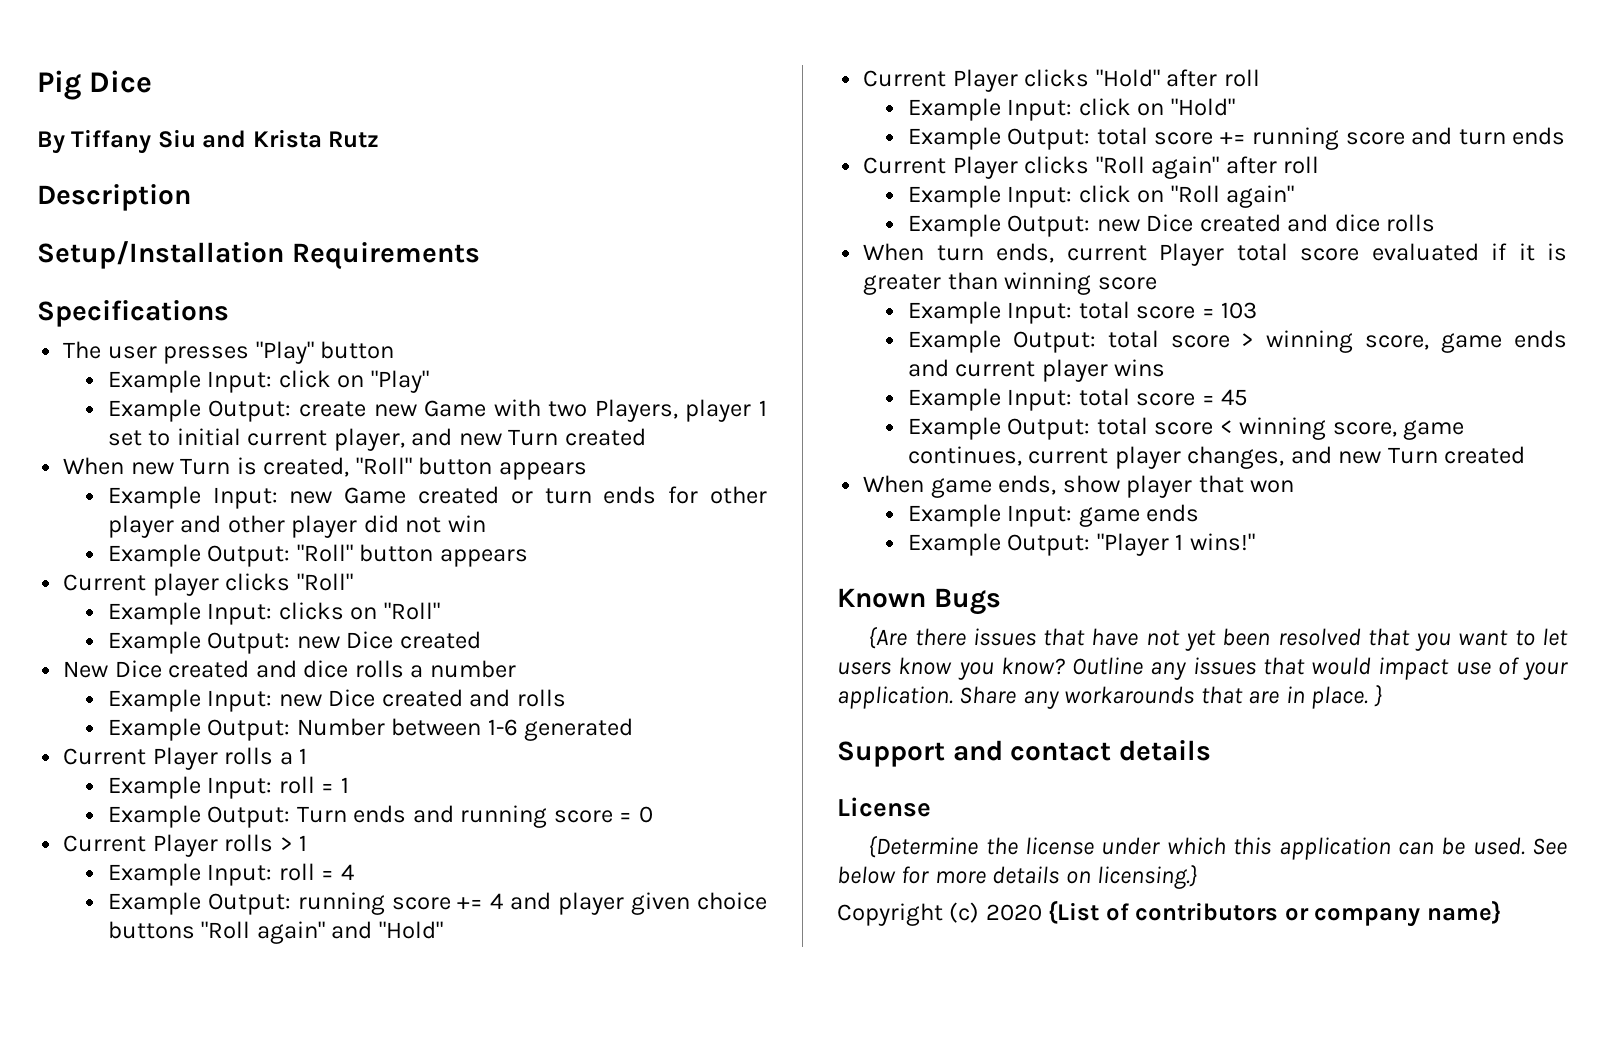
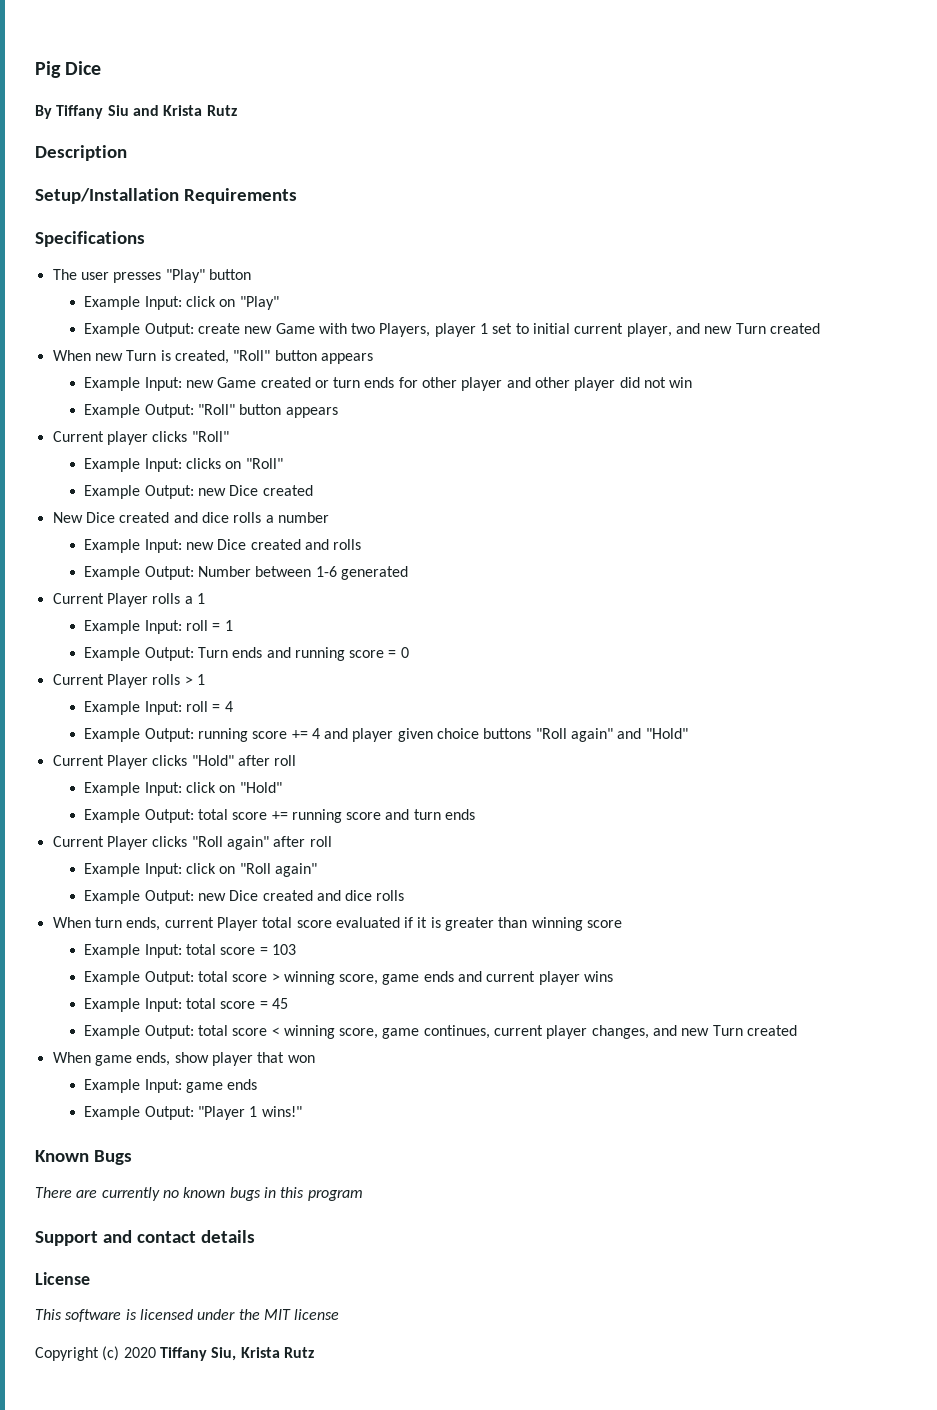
[868,627,1568,651] [837,657,1568,680] [837,685,1383,709] {Are there issues that have not yet been resolved that you want to let users know you know? Outline any issues that would impact use of your application. Share any workarounds that are in place. } -> [35,1187,363,1201] There are currently no known bugs in this program
[868,836,1567,860] [837,865,1199,889] [837,900,1501,927] {Determine the license under which this application can be used. See below for more details on licensing.} // Copyright (c) 2020 {List of contributors or company name} -> [35,1309,340,1322] [35,1346,314,1361] This software is licensed under the MIT license // Copyright (c) 2020 Tiffany Siu, Krista Rutz

